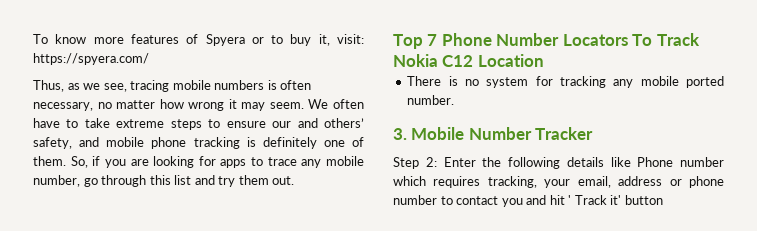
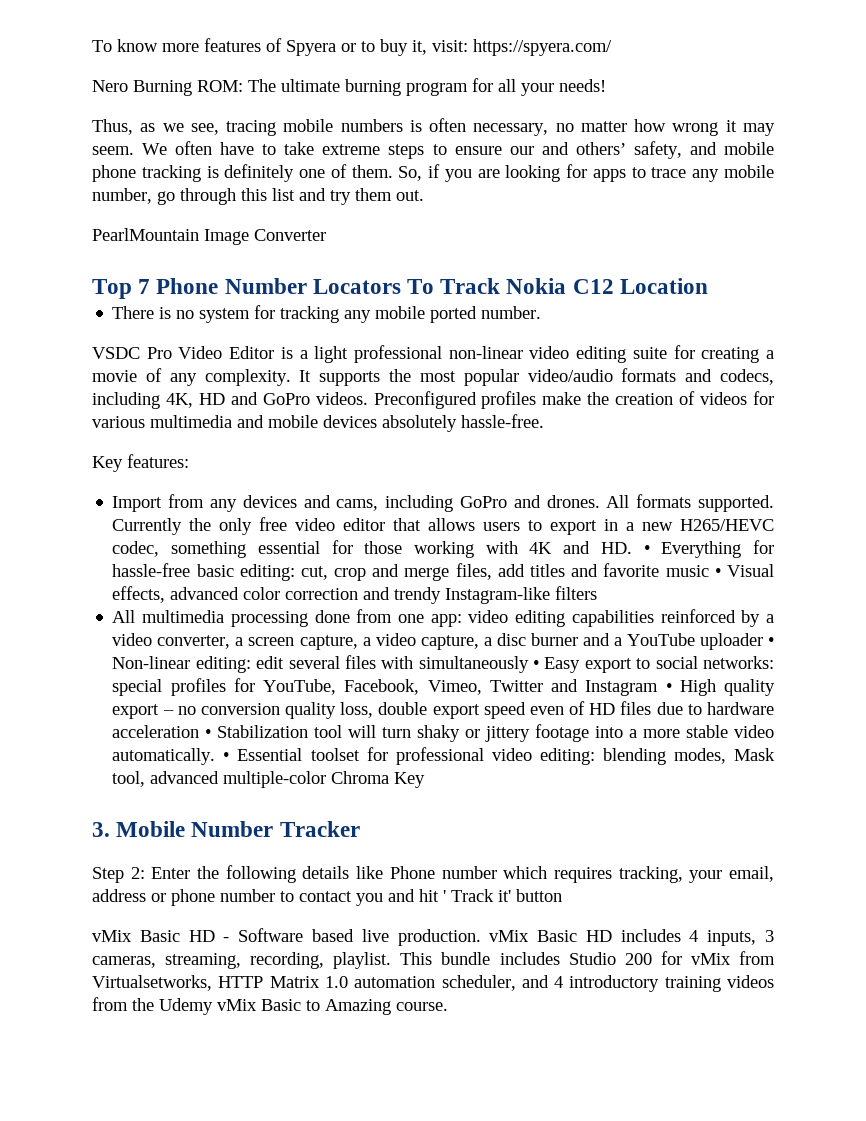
(149, 59) none -> [92,78,606,96] // Nero Burning ROM: The ultimate burning program for all your needs!
(295, 180) none -> [92,228,326,245] // PearlMountain Image Converter
(455, 100) none -> [92,345,774,363] [92,368,775,386] [92,391,774,409] [92,414,544,432] [92,454,189,472] [112,494,774,512] [112,517,775,535] [112,540,774,558] [112,563,774,581] [112,586,598,604] [112,609,774,627] [112,633,774,650] [112,655,774,673] [112,678,775,696] [112,701,774,719] [112,724,775,742] [112,747,775,765] [112,771,426,788] // VSDC Pro Video Editor is a light professional non-linear video editing suite for creating a movie of any complexity. It supports the most popular video/audio formats and codecs, including 4K, HD and GoPro videos. Preconfigured profiles make the creation of videos for various multimedia and mobile devices absolutely hassle-free. // Key features: // Import from any devices and cams, including GoPro and drones. All formats supported. Сurrently the only free video editor that allows users to export in a new H265/HEVC codec, something essential for those working with 4K and HD. • Everything for hassle-free basic editing: cut, crop and merge files, add titles and favorite music • Visual effects, advanced color correction and trendy Instagram-like filters // All multimedia processing done from one app: video editing capabilities reinforced by a video converter, a screen capture, a video capture, a disc burner and a YouTube uploader • Non-linear editing: edit several files with simultaneously • Easy export to social networks: special profiles for YouTube, Facebook, Vimeo, Twitter and Instagram • High quality export – no conversion quality loss, double export speed even of HD files due to hardware acceleration • Stabilization tool will turn shaky or jittery footage into a more stable video automatically. • Essential toolset for professional video editing: blending modes, Mask tool, advanced multiple-color Chroma Key
(663, 200) none -> [92,928,775,946] [92,951,775,969] [92,975,774,992] [92,997,448,1015] // vMix Basic HD - Software based live production. vMix Basic HD includes 4 inputs, 3 cameras, streaming, recording, playlist. This bundle includes Studio 200 for vMix from Virtualsetworks, HTTP Matrix 1.0 automation scheduler, and 4 introductory training videos from the Udemy vMix Basic to Amazing course.

